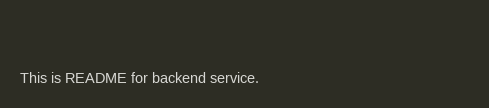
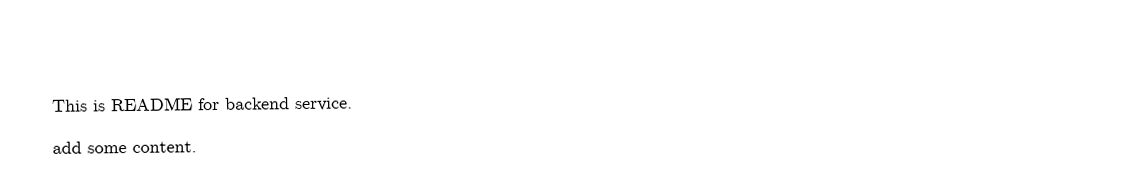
(259, 77) none -> [52,141,197,154] // add some content.

